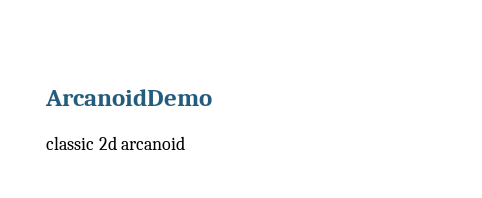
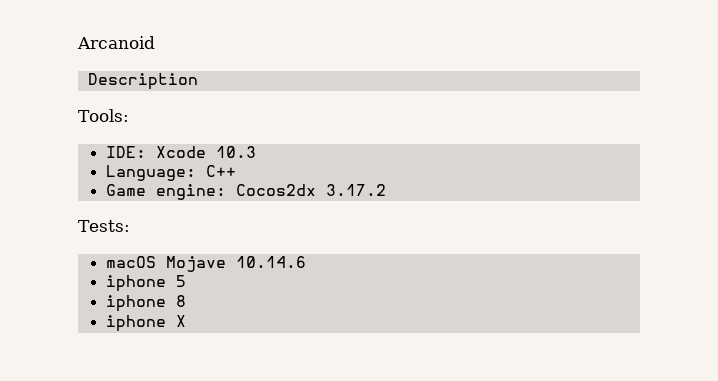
[45,89,212,106] [46,136,186,150] ArcanoidDemo // classic 2d arcanoid -> [77,36,155,49] [87,73,198,90] [78,109,129,122] [106,146,257,158] [106,165,237,181] [106,184,387,200] [78,220,130,232] [106,256,307,272] [106,275,187,292] [106,295,187,312] [106,315,187,332] Arcanoid // Description // Tools: // IDE: Xcode 10.3 // Language: C++ // Game engine: Cocos2dx 3.17.2 // Tests: // macOS Mojave 10.14.6 // iphone 5 // iphone 8 // iphone X

